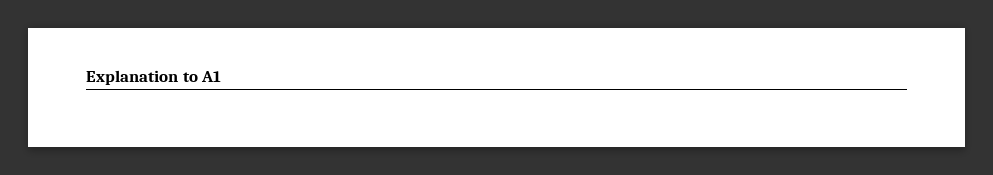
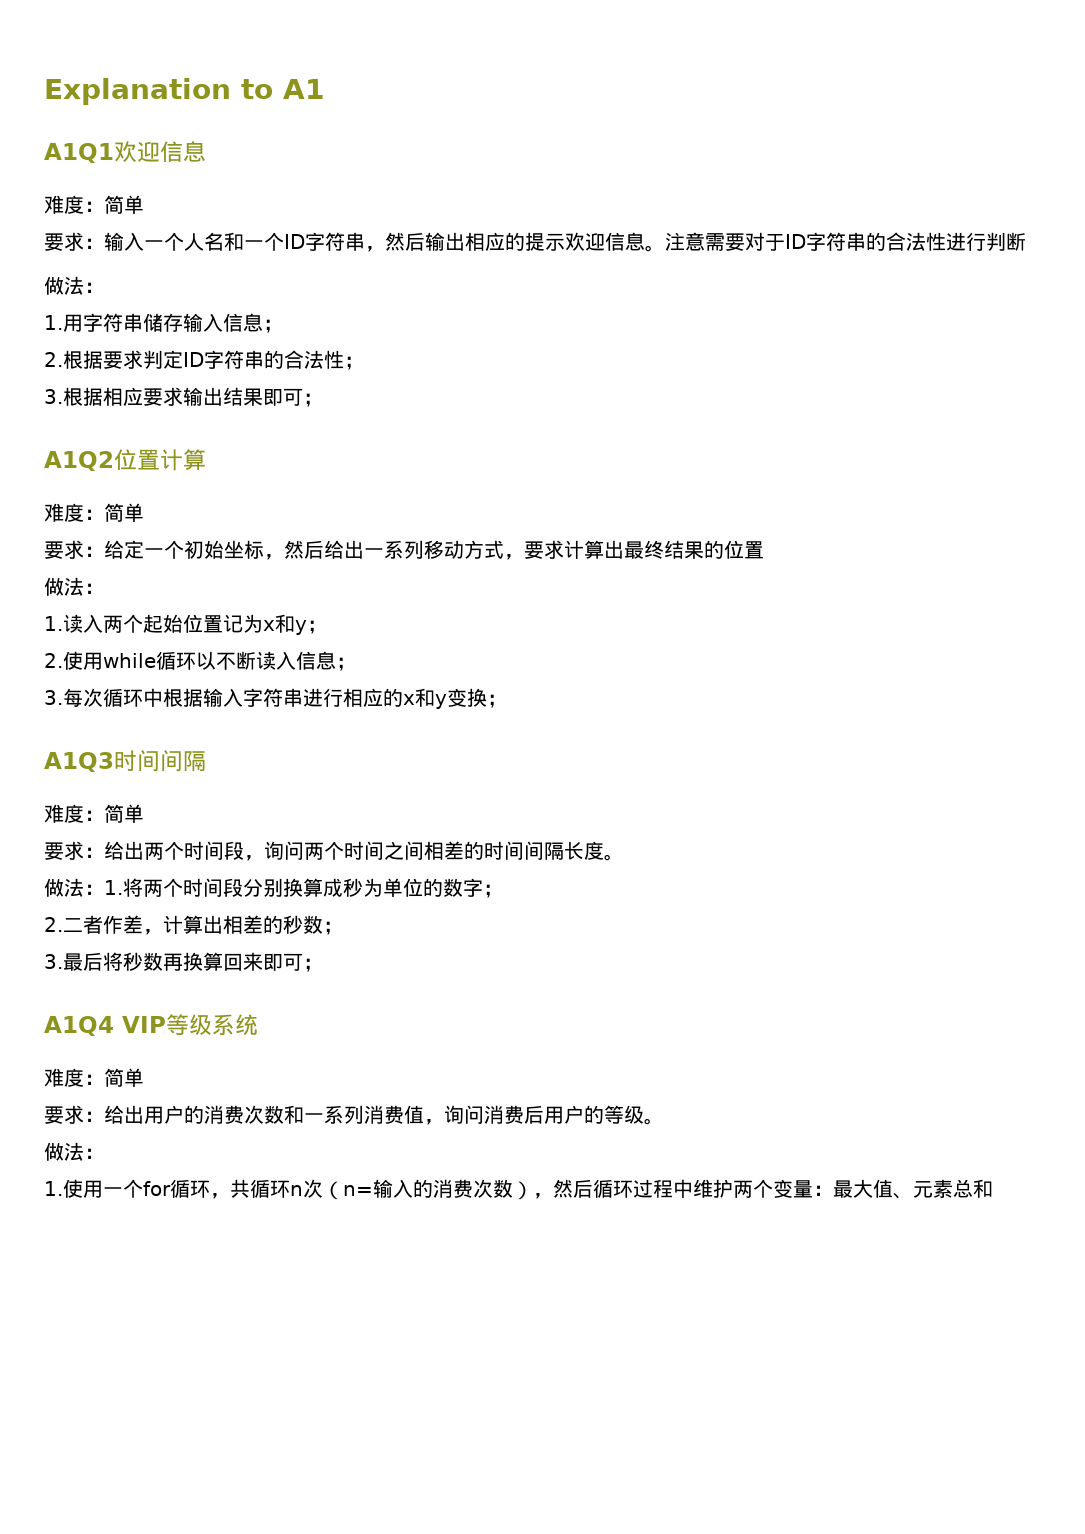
(222, 76) none -> [44,141,206,163] [44,195,144,214] [44,232,1026,252] [44,276,104,295] [44,313,283,333] [44,350,364,370] [44,387,323,407] [44,449,206,471] [44,503,144,522] [44,540,764,560] [44,577,104,596] [44,614,327,635] [44,651,356,671] [44,688,507,709] [44,750,206,772] [44,804,144,823] [44,841,624,861] [44,878,503,898] [44,915,343,935] [44,952,323,972] [44,1014,258,1036] [44,1068,144,1087] [44,1105,664,1125] [44,1142,104,1161] [44,1179,993,1200] // A1Q1欢迎信息 // 难度：简单 // 要求：输入一个人名和一个ID字符串，然后输出相应的提示欢迎信息。注意需要对于ID字符串的合法性进行判断 // 做法： // 1.用字符串储存输入信息； // 2.根据要求判定ID字符串的合法性； // 3.根据相应要求输出结果即可； // A1Q2位置计算 // 难度：简单 // 要求：给定一个初始坐标，然后给出一系列移动方式，要求计算出最终结果的位置 // 做法： // 1.读入两个起始位置记为x和y； // 2.使用while循环以不断读入信息； // 3.每次循环中根据输入字符串进行相应的x和y变换； // A1Q3时间间隔 // 难度：简单 // 要求：给出两个时间段，询问两个时间之间相差的时间间隔长度。 // 做法：1.将两个时间段分别换算成秒为单位的数字； // 2.二者作差，计算出相差的秒数； // 3.最后将秒数再换算回来即可； // A1Q4 VIP等级系统 // 难度：简单 // 要求：给出用户的消费次数和一系列消费值，询问消费后用户的等级。 // 做法： // 1.使用一个for循环，共循环n次（n=输入的消费次数），然后循环过程中维护两个变量：最大值、元素总和

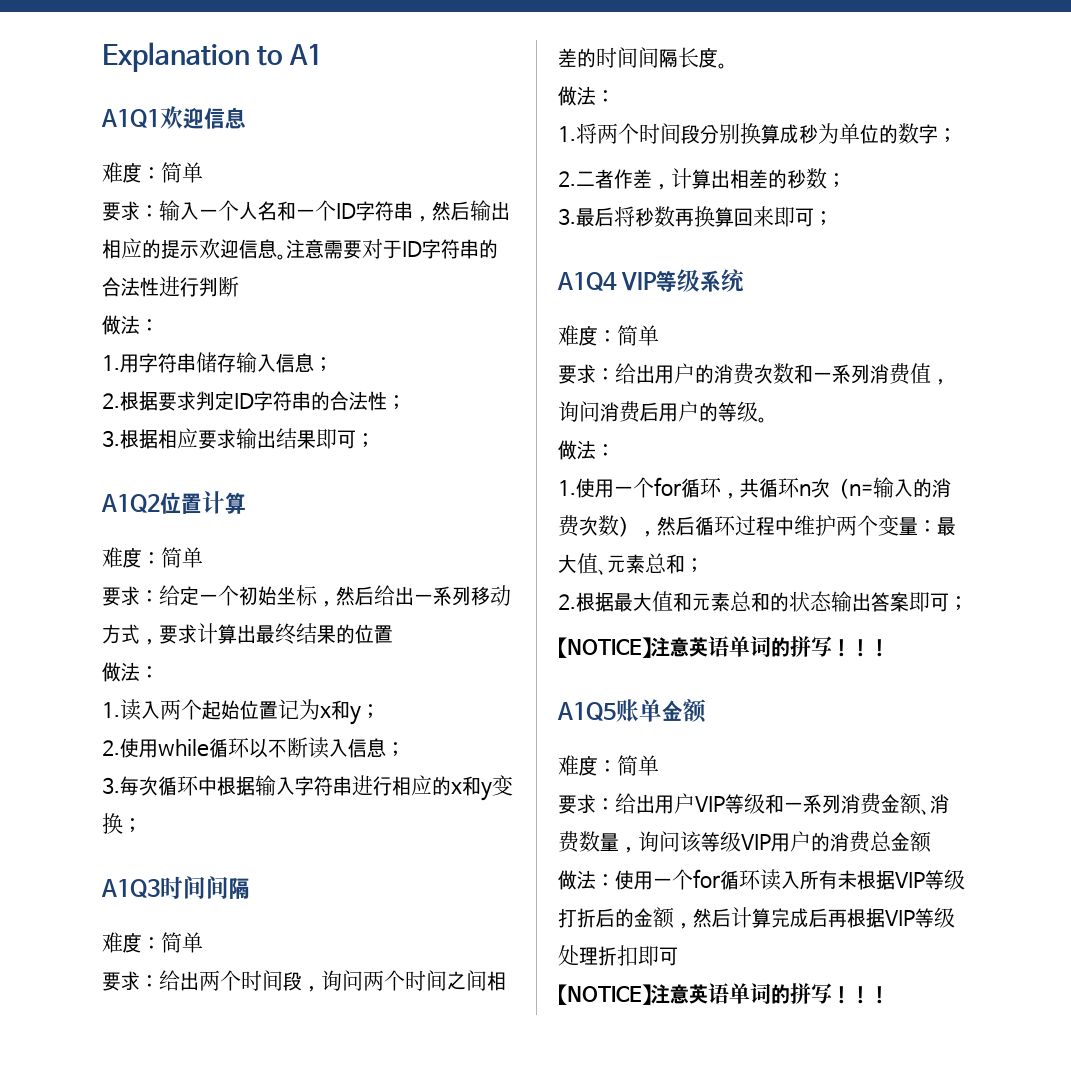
(104, 889) none -> (615, 96) //
(993, 1188) none -> [685,558,704,573] [558,591,968,612] [558,636,889,658] [557,699,707,723] [558,755,659,776] [558,793,949,815] [558,831,932,853] [558,869,965,891] [558,907,955,929] [558,945,678,966] [558,983,889,1005] ； // 2.根据最大值和元素总和的状态输出答案即可； // 【NOTICE】注意英语单词的拼写！！！ // A1Q5账单金额 // 难度：简单 // 要求：给出用户VIP等级和一系列消费金额、消费数量，询问该等级VIP用户的消费总金额 // 做法：使用一个for循环读入所有未根据VIP等级打折后的金额，然后计算完成后再根据VIP等级处理折扣即可 // 【NOTICE】注意英语单词的拼写！！！

